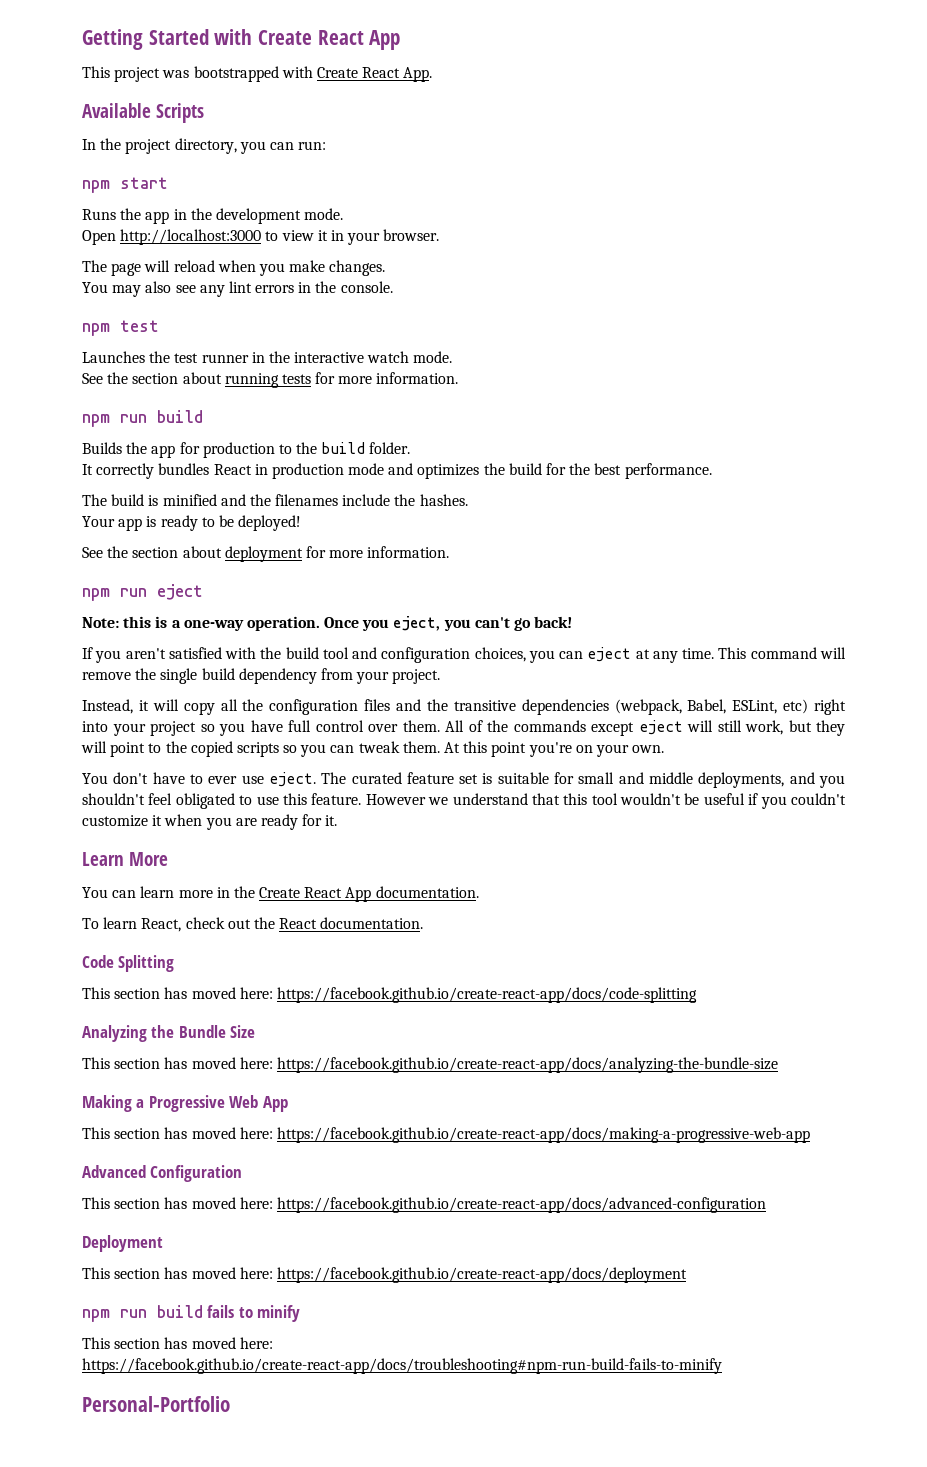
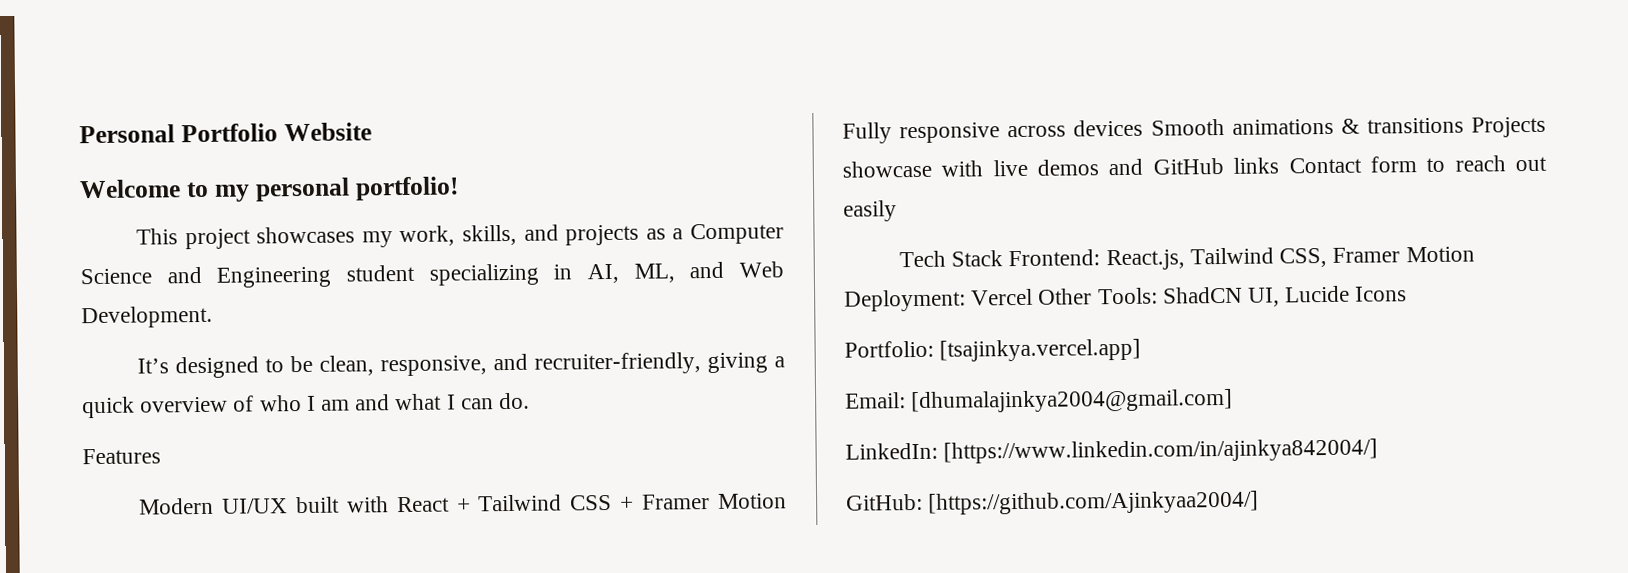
[82,29,401,50] [82,66,433,82] [82,103,204,123] [82,138,327,154] [82,177,168,193] [82,208,344,224] [82,229,440,245] [82,260,386,276] [82,281,393,297] [82,320,159,336] [82,351,453,363] [82,372,459,388] [82,410,203,427] [82,442,411,458] [82,463,712,479] [82,494,468,506] [82,515,302,531] [82,546,450,562] [82,584,203,601] [82,616,573,631] [82,647,847,663] [82,668,441,684] [82,699,846,715] [82,720,845,736] [81,741,665,757] [82,772,845,788] [82,793,847,809] [82,814,338,830] [82,852,168,866] [82,886,479,902] [82,917,424,932] [82,955,175,972] [82,987,697,1003] [82,1025,256,1042] [82,1057,778,1073] [82,1095,288,1112] [82,1127,810,1143] [82,1165,243,1182] [82,1197,766,1213] [82,1235,163,1252] [82,1267,687,1283] [82,1305,301,1322] [82,1337,273,1349] [82,1358,722,1374] [82,1396,230,1412] Getting Started with Create React App // This project was bootstrapped with Create React App. // Available Scripts // In the project directory, you can run: // npm start // Runs the app in the development mode. // Open http://localhost:3000 to view it in your browser. // The page will reload when you make changes. // You may also see any lint errors in the console. // npm test // Launches the test runner in the interactive watch mode. // See the section about running tests for more information. // npm run build // Builds the app for production to the build folder. // It correctly bundles React in production mode and optimizes the build for the best performance. // The build is minified and the filenames include the hashes. // Your app is ready to be deployed! // See the section about deployment for more information. // npm run eject // Note: this is a one-way operation. Once you eject, you can't go back! // If you aren't satisfied with the build tool and configuration choices, you can eject at any time. This command will remove the single build dependency from your project. // Instead, it will copy all the configuration files and the transitive dependencies (webpack, Babel, ESLint, etc) right into your project so you have full control over them. All of the commands except eject will still work, but they will point to the copied scripts so you can tweak them. At this point you're on your own. // You don't have to ever use eject. The curated feature set is suitable for small and middle deployments, and you shouldn't feel obligated to use this feature. However we understand that this tool wouldn't be useful if you couldn't customize it when you are ready for it. // Learn More // You can learn more in the Create React App documentation. // To learn React, check out the React documentation. // Code Splitting // This section has moved here: https://facebook.github.io/create-react-app/docs/code-splitting // Analyzing the Bundle Size // This section has moved here: https://facebook.github.io/create-react-app/docs/analyzing-the-bundle-size // Making a Progressive Web App // This section has moved here: https://facebook.github.io/create-react-app/docs/making-a-progressive-web-app // Advanced Configuration // This section has moved here: https://facebook.github.io/create-react-app/docs/advanced-configuration // Deployment // This section has moved here: https://facebook.github.io/create-react-app/docs/deployment // npm run build fails to minify // This section has moved here: https://facebook.github.io/create-react-app/docs/troubleshooting#npm-run-build-fails-to-minify // Personal-Portfolio -> [79,122,372,144] [79,176,459,202] [136,223,784,250] [80,261,784,288] [81,305,213,329] [137,352,785,379] [82,392,531,419] [82,448,161,465] [139,493,788,515] [842,116,1546,144] [842,155,1547,178] [843,200,897,222] [899,246,1475,271] [844,285,1408,312] [844,338,1142,362] [845,388,1234,414] [845,438,1379,464] [846,490,1260,515] Personal Portfolio Website // Welcome to my personal portfolio! // This project showcases my work, skills, and projects as a Computer Science and Engineering student specializing in AI, ML, and Web Development. // It’s designed to be clean, responsive, and recruiter-friendly, giving a quick overview of who I am and what I can do. // Features // Modern UI/UX built with React + Tailwind CSS + Framer Motion Fully responsive across devices Smooth animations & transitions Projects showcase with live demos and GitHub links Contact form to reach out easily // Tech Stack Frontend: React.js, Tailwind CSS, Framer Motion Deployment: Vercel Other Tools: ShadCN UI, Lucide Icons // Portfolio: [tsajinkya.vercel.app] // Email: [dhumalajinkya2004@gmail.com] // LinkedIn: [https://www.linkedin.com/in/ajinkya842004/] // GitHub: [https://github.com/Ajinkyaa2004/]

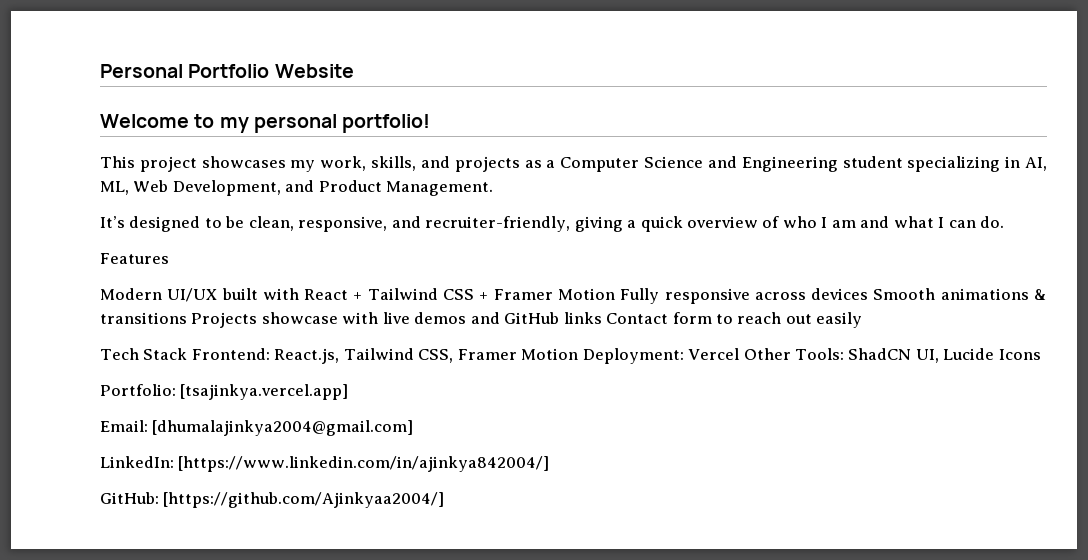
[689,261,784,279] [81,305,213,329] and Web Development. -> [133,180,494,196] Web Development, and Product Management.

